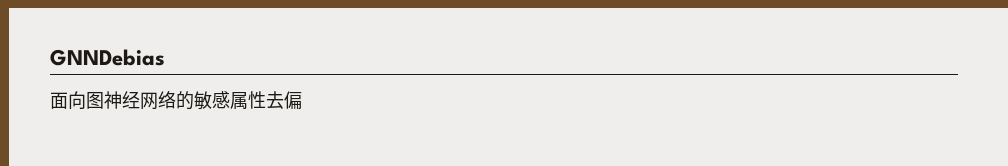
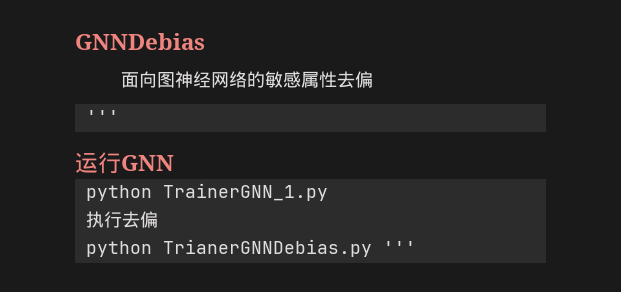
(302, 100) none -> [85,110,119,123] [75,152,174,174] [85,183,328,201] [85,211,158,228] [85,239,416,257] // ''' // 运行GNN // python TrainerGNN_1.py // 执行去偏 // python TrianerGNNDebias.py '''

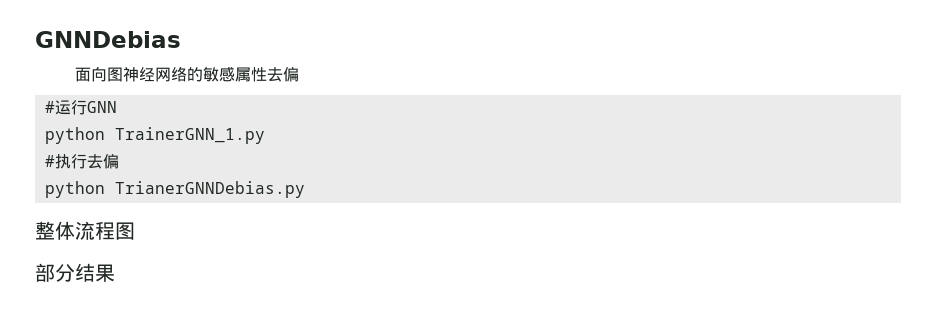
[85,110,119,123] ''' // -> [44,101,55,113] #
(328, 192) none -> [44,155,55,167] #
[382,241,416,254] ''' -> [35,221,135,240] [35,263,115,282] // 整体流程图 // 部分结果

